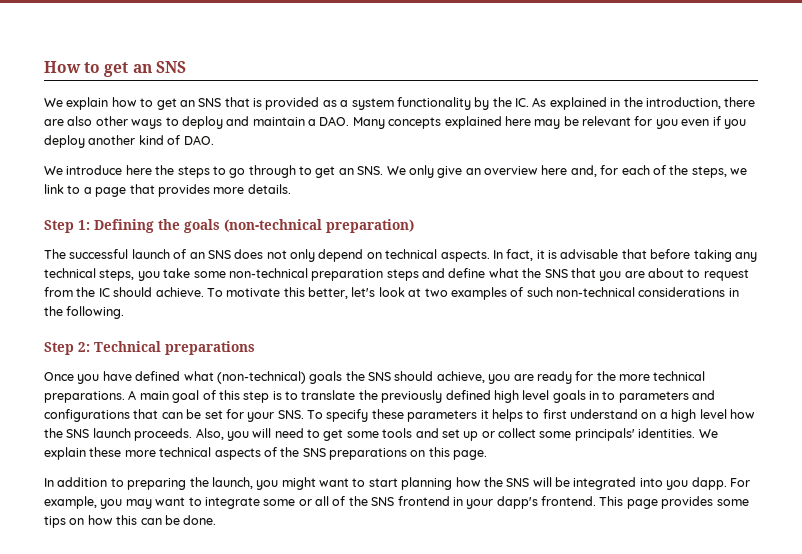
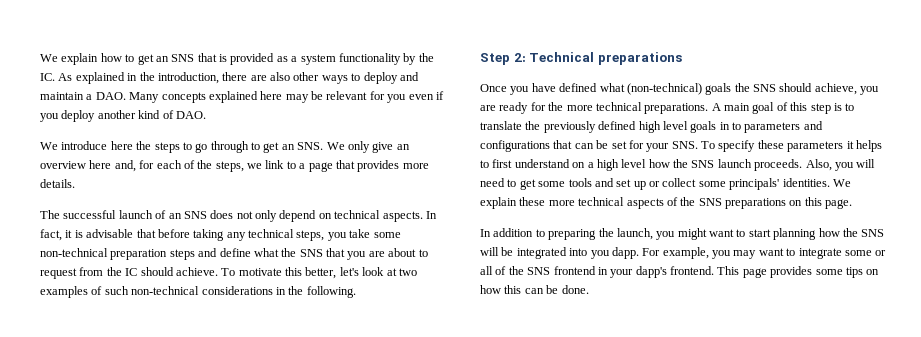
[44,61,186,77] How to get an SNS // -> (40, 58) none
[44,219,414,233] // Step 1: Defining the goals (non-technical preparation) -> (75, 183) none

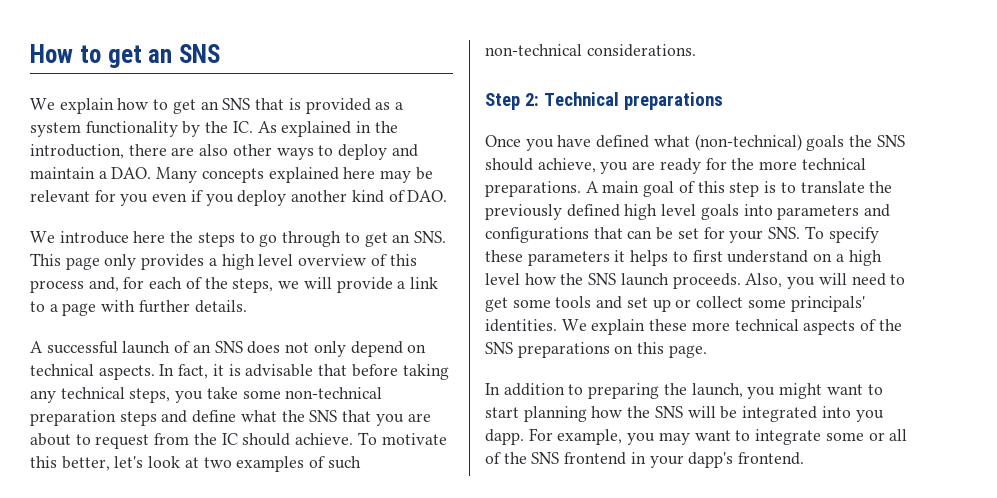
(40, 58) none -> [30,44,220,68] How to get an SNS //
[326,141,410,153] [40,160,112,169] We only give an overview here -> [30,253,417,270] [30,280,84,293] This page only provides a high level overview of this process
(262, 166) none -> [303,277,406,293] will provide a
[335,160,429,172] that provides more -> [101,300,190,313] with further
[40,210,60,219] The -> [30,341,43,353] A
[201,286,356,298] considerations in the following. -> [586,44,696,57] considerations.
[719,122,741,130] in to -> [743,204,773,216] into
[717,266,880,278] [480,285,589,294] This page provides some tips on how this can be done. -> (805, 458) none

